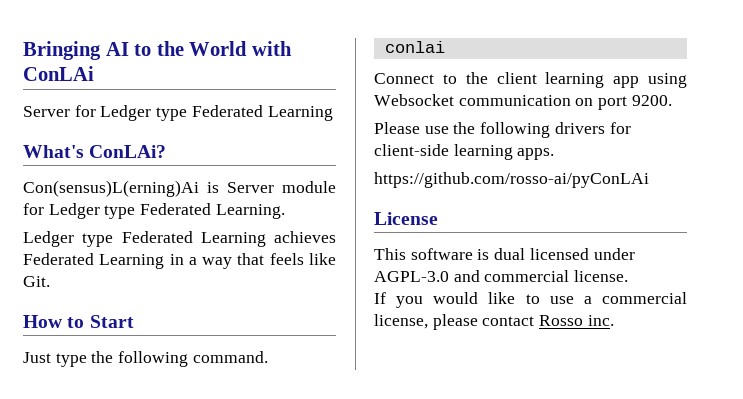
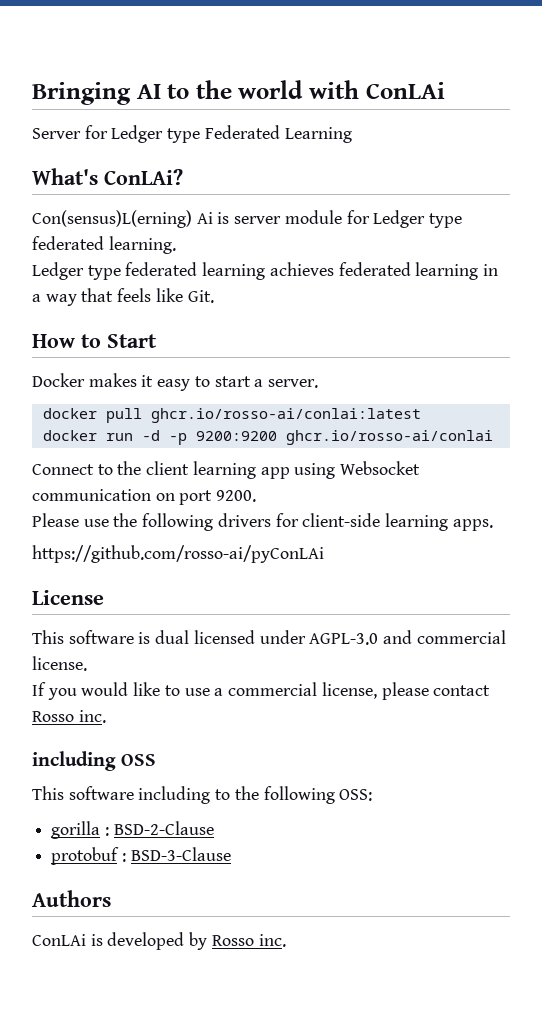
[189,41,248,56] World -> [238,80,304,99] world
[23,180,274,197] Con(sensus)L(erning)Ai is Server -> [32,210,282,228] Con(sensus)L(erning) Ai is server
[140,203,285,219] [23,231,336,247] [23,253,165,269] Federated Learning. // Ledger type Federated Learning achieves Federated Learning -> [32,236,176,254] [32,262,479,280] federated learning. // Ledger type federated learning achieves federated learning
[23,351,268,367] [384,41,445,53] Just type the following command. // conlai -> [32,373,319,391] [42,408,421,423] [42,430,493,445] Docker makes it easy to start a server. // docker pull ghcr.io/rosso-ai/conlai:latest // docker run -d -p 9200:9200 ghcr.io/rosso-ai/conlai
(614, 320) none -> [32,751,157,771] [32,786,373,804] [51,821,214,839] [51,847,231,865] [32,890,111,907] [32,932,286,950] // including OSS // This software including to the following OSS: // gorilla : BSD-2-Clause // protobuf : BSD-3-Clause // Authors // ConLAi is developed by Rosso inc.

